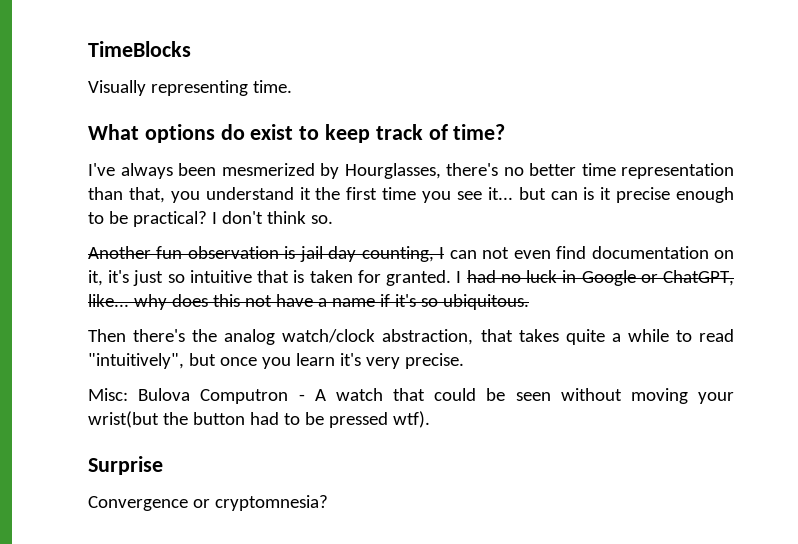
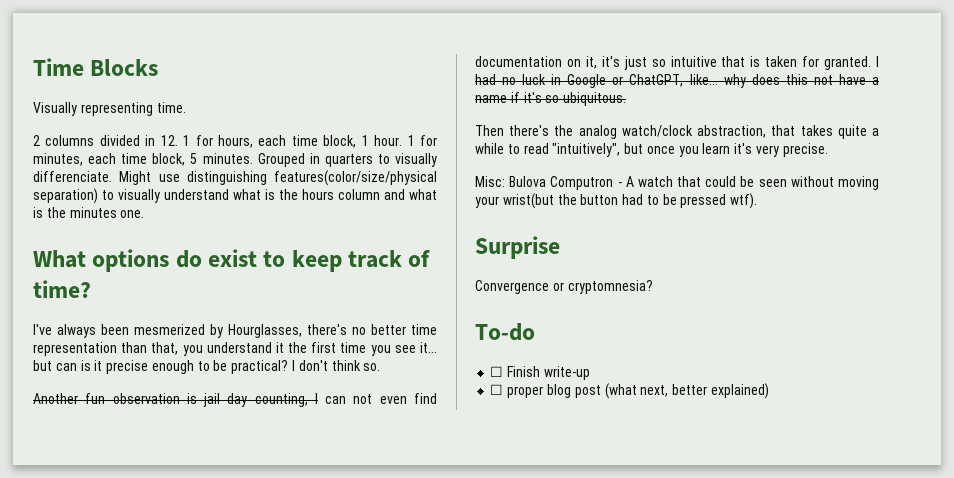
[88,41,191,57] TimeBlocks -> [33,58,159,76] Time Blocks
(292, 86) none -> [33,135,438,148] [33,153,438,167] [33,170,437,186] [33,188,437,204] [33,207,145,218] // 2 columns divided in 12. 1 for hours, each time block, 1 hour. 1 for minutes, each time block, 5 minutes. Grouped in quarters to visually differenciate. Might use distinguishing features(color/size/physical separation) to visually understand what is the hours column and what is the minutes one.
(328, 503) none -> [475,323,535,341] [490,366,590,380] [490,383,769,399] // To-do // ☐ Finish write-up // ☐ proper blog post (what next, better explained)

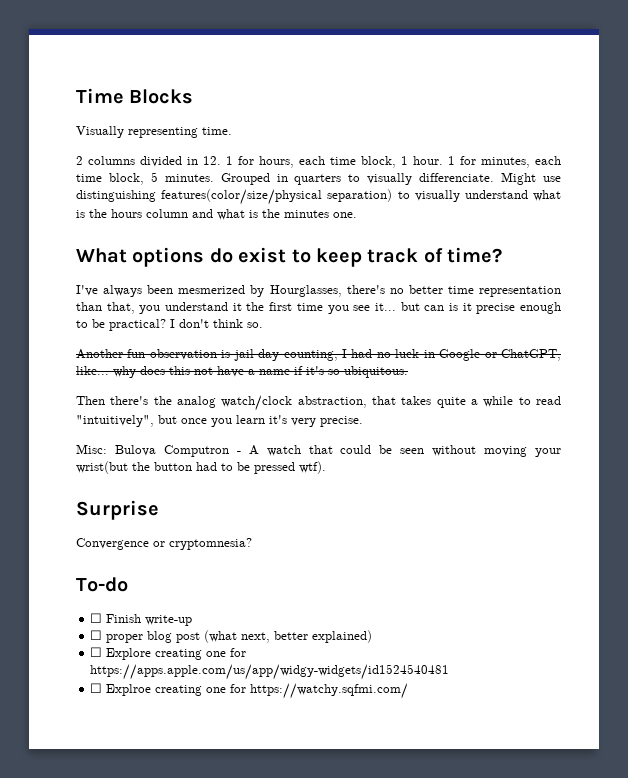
[325,393,437,404] [475,56,879,70] can not even find documentation on it, it's just so intuitive that is taken for granted. I -> (347, 353) none
(769, 391) none -> [90,647,247,660] [90,664,450,680] [90,683,409,699] // ☐ Explore creating one for https://apps.apple.com/us/app/widgy-widgets/id1524540481 // ☐ Explroe creating one for https://watchy.sqfmi.com/

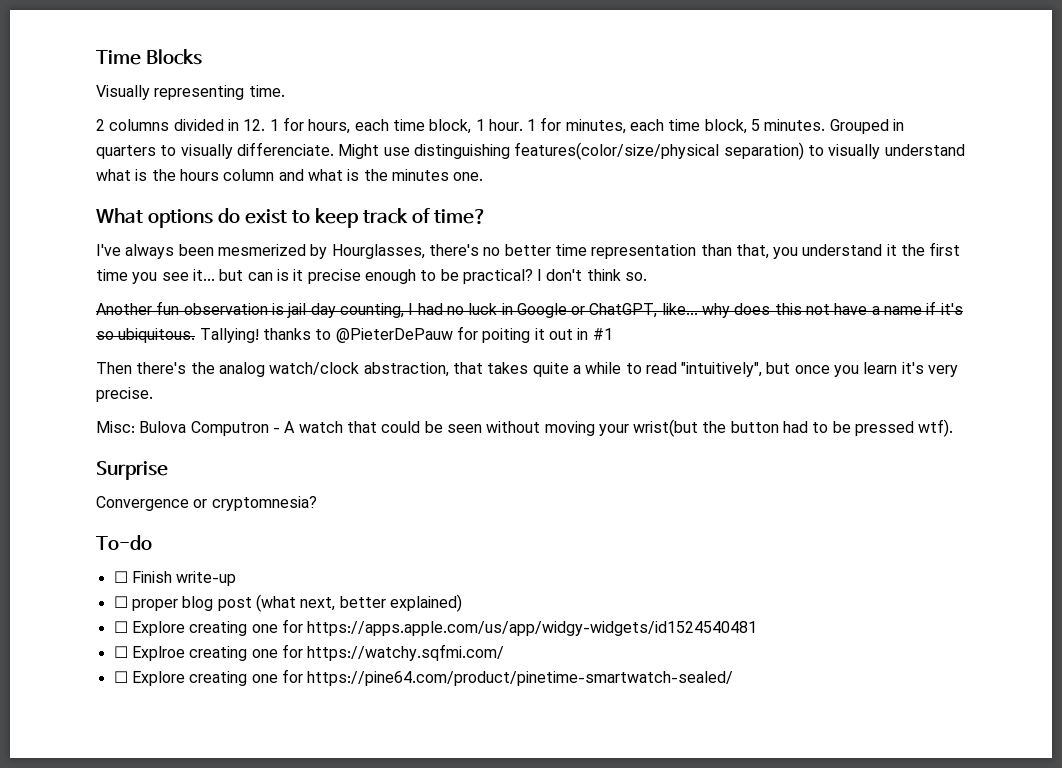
(408, 372) none -> [199,326,613,343] Tallying! thanks to @PieterDePauw for poiting it out in #1
(409, 691) none -> [113,669,734,686] // ☐ Explore creating one for https://pine64.com/product/pinetime-smartwatch-sealed/

